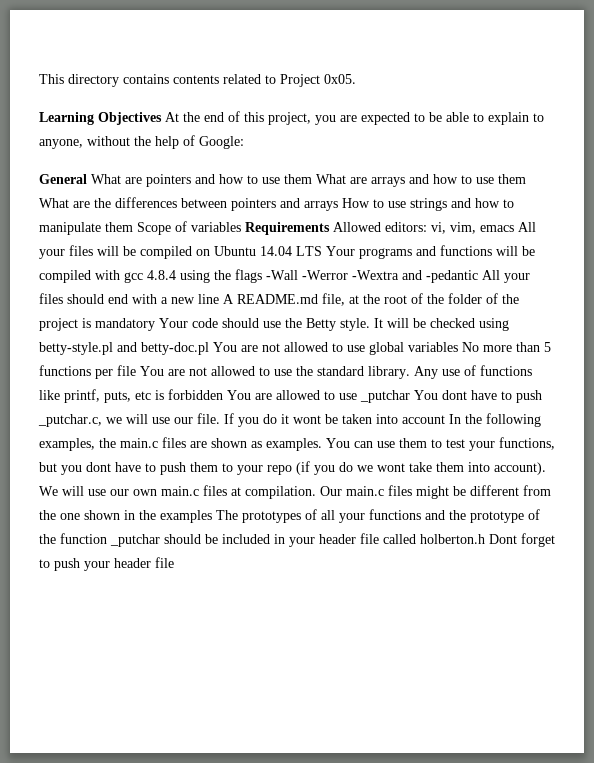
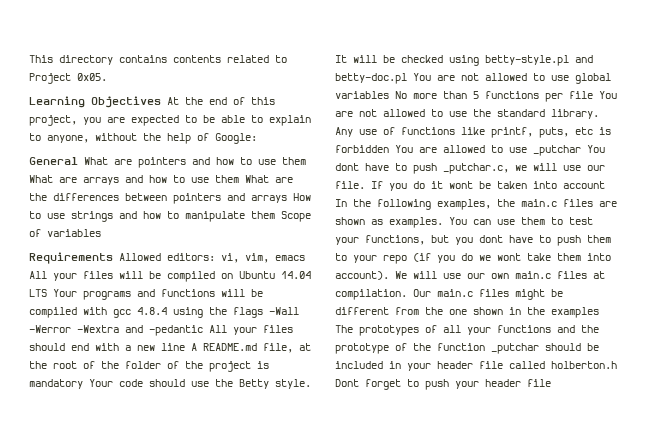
(241, 227) none -> (101, 233) //

